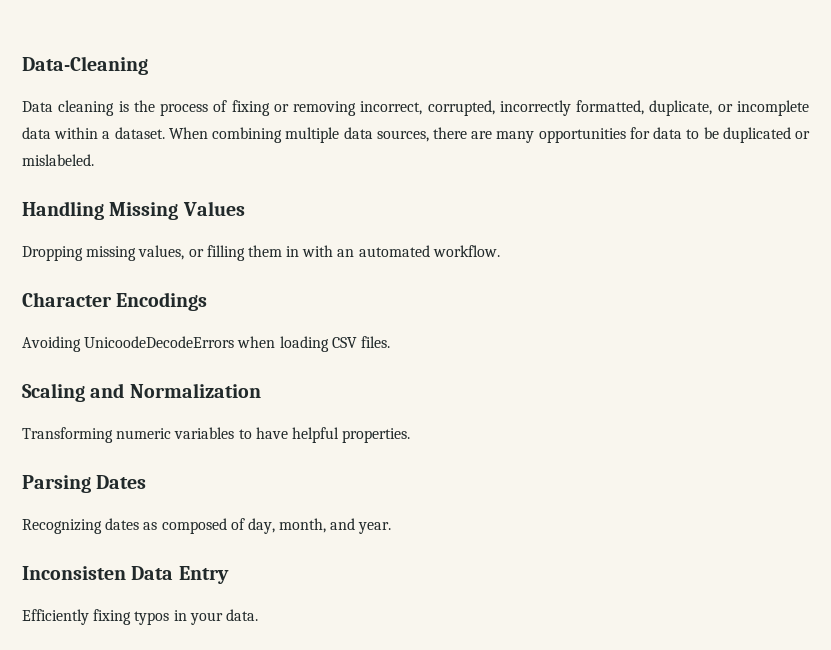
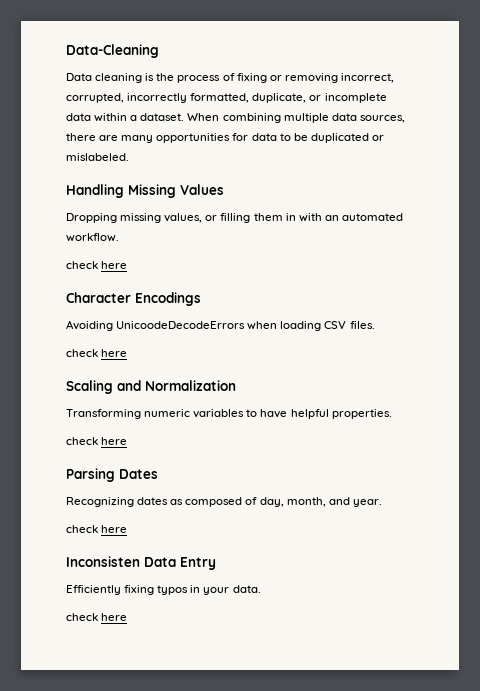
(500, 251) none -> [66,261,128,269] // check here
(390, 342) none -> [66,349,128,357] // check here
(411, 435) none -> [66,437,128,445] // check here
(392, 528) none -> [66,525,128,533] // check here
(258, 615) none -> [66,613,128,621] // check here

